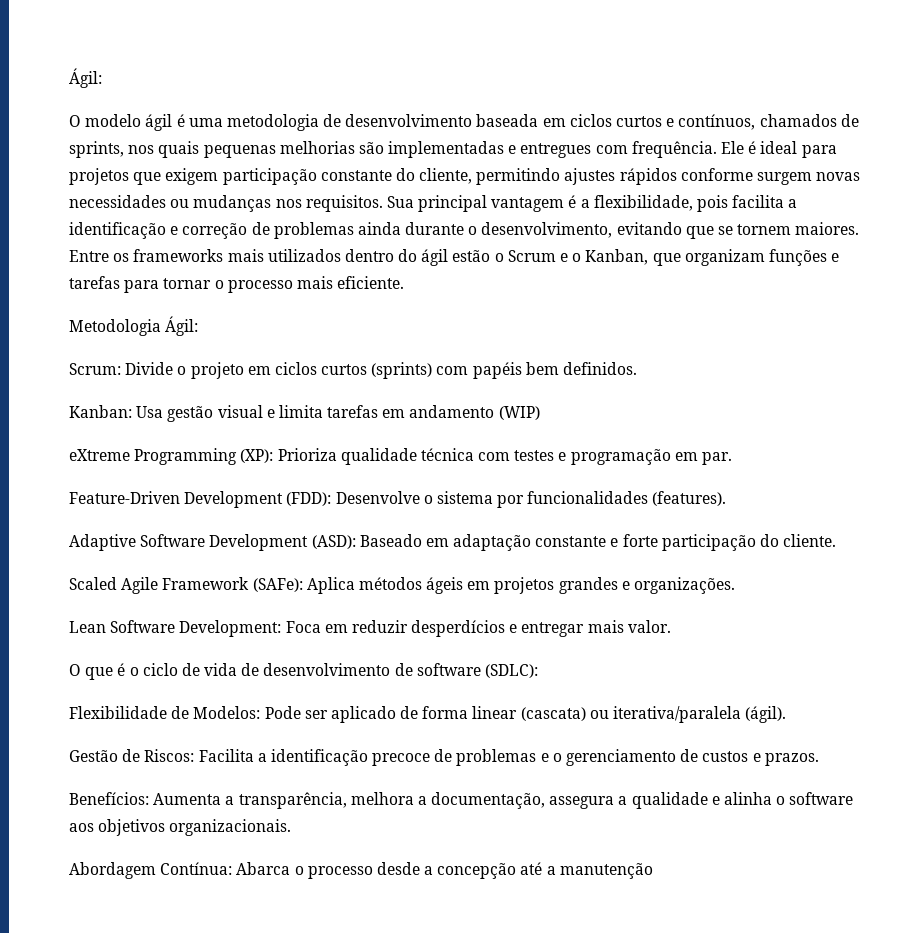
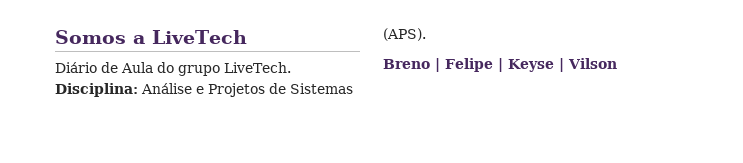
[69,68,102,88] [69,114,859,131] [69,141,837,158] [69,168,861,185] [69,195,798,212] [69,222,860,239] [69,249,840,266] [69,276,405,293] [69,316,199,336] [69,362,638,379] [69,405,540,422] [69,448,733,465] [69,491,727,508] [69,534,837,551] [69,577,736,594] [69,620,671,637] [69,663,539,680] [69,706,787,723] [69,749,819,766] [69,792,854,809] [69,819,292,836] [69,862,653,879] Ágil: // O modelo ágil é uma metodologia de desenvolvimento baseada em ciclos curtos e contínuos, chamados de sprints, nos quais pequenas melhorias são implementadas e entregues com frequência. Ele é ideal para projetos que exigem participação constante do cliente, permitindo ajustes rápidos conforme surgem novas necessidades ou mudanças nos requisitos. Sua principal vantagem é a flexibilidade, pois facilita a identificação e correção de problemas ainda durante o desenvolvimento, evitando que se tornem maiores. Entre os frameworks mais utilizados dentro do ágil estão o Scrum e o Kanban, que organizam funções e tarefas para tornar o processo mais eficiente. // Metodologia Ágil: // Scrum: Divide o projeto em ciclos curtos (sprints) com papéis bem definidos. // Kanban: Usa gestão visual e limita tarefas em andamento (WIP) // eXtreme Programming (XP): Prioriza qualidade técnica com testes e programação em par. // Feature-Driven Development (FDD): Desenvolve o sistema por funcionalidades (features). // Adaptive Software Development (ASD): Baseado em adaptação constante e forte participação do cliente. // Scaled Agile Framework (SAFe): Aplica métodos ágeis em projetos grandes e organizações. // Lean Software Development: Foca em reduzir desperdícios e entregar mais valor. // O que é o ciclo de vida de desenvolvimento de software (SDLC): // Flexibilidade de Modelos: Pode ser aplicado de forma linear (cascata) ou iterativa/paralela (ágil). // Gestão de Riscos: Facilita a identificação precoce de problemas e o gerenciamento de custos e prazos. // Benefícios: Aumenta a transparência, melhora a documentação, assegura a qualidade e alinha o software aos objetivos organizacionais. // Abordagem Contínua: Abarca o processo desde a concepção até a manutenção -> [55,30,247,44] [55,62,291,76] [55,83,353,97] [383,28,426,41] [383,58,617,72] Somos a LiveTech // Diário de Aula do grupo LiveTech. // Disciplina: Análise e Projetos de Sistemas (APS). // Breno | Felipe | Keyse | Vilson

